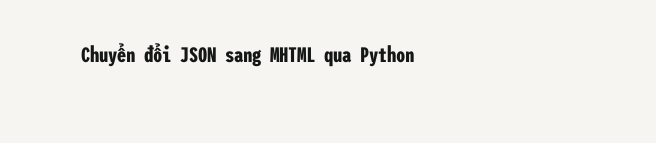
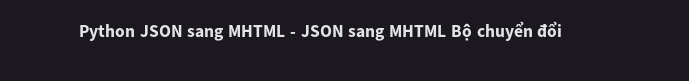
[81,43,414,67] Chuyển đổi JSON sang MHTML qua Python -> [79,21,563,41] Python JSON sang MHTML - JSON sang MHTML Bộ chuyển đổi

